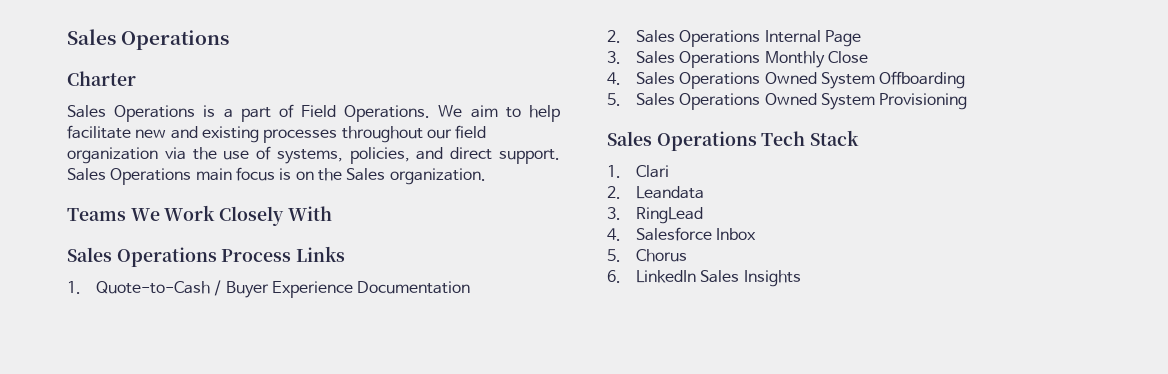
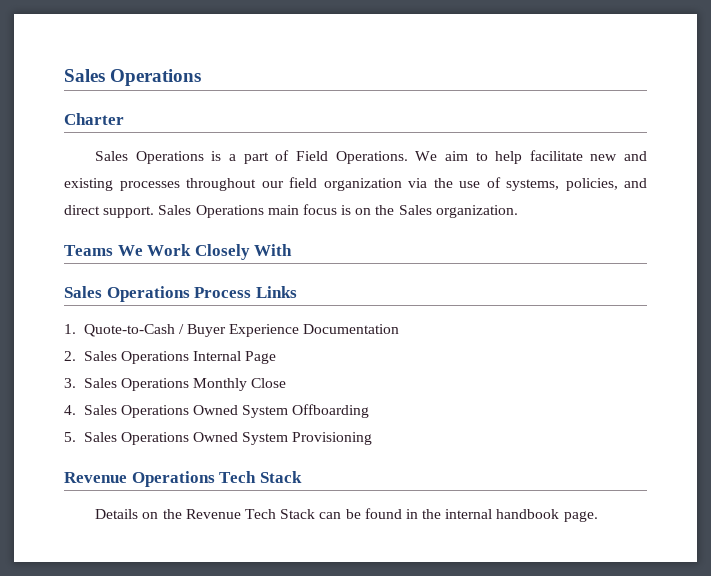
[607,131,652,146] Sales -> [64,472,127,483] Revenue
[607,165,669,178] [607,186,704,199] [607,207,703,224] [607,227,757,241] [607,249,687,262] [607,270,801,287] 1. Clari // 2. Leandata // 3. RingLead // 4. Salesforce Inbox // 5. Chorus // 6. LinkedIn Sales Insights -> [95,508,598,522] Details on the Revenue Tech Stack can be found in the internal handbook page.

